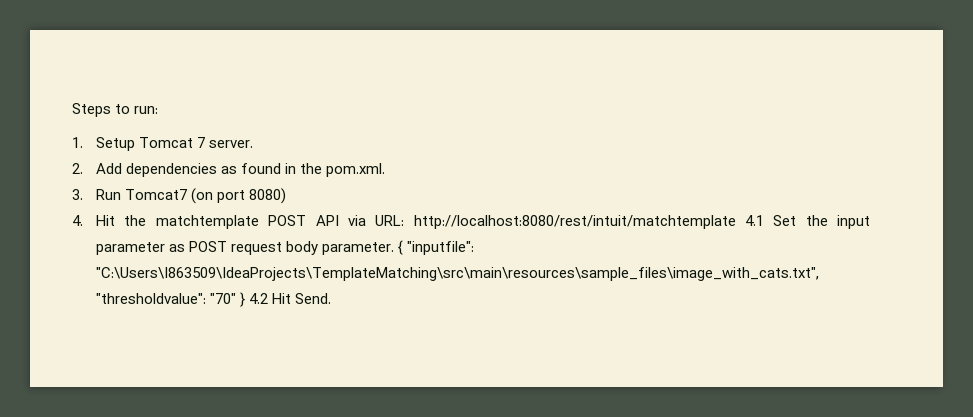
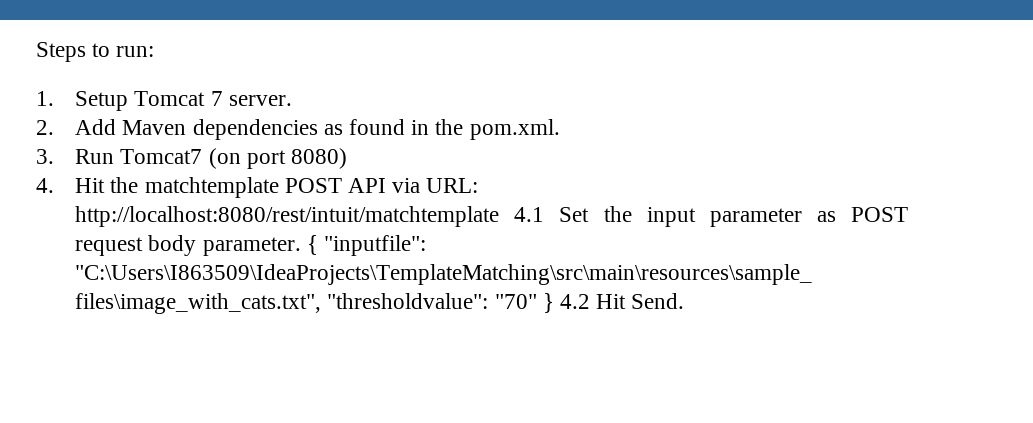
(123, 168) none -> [122,120,187,135] Maven

